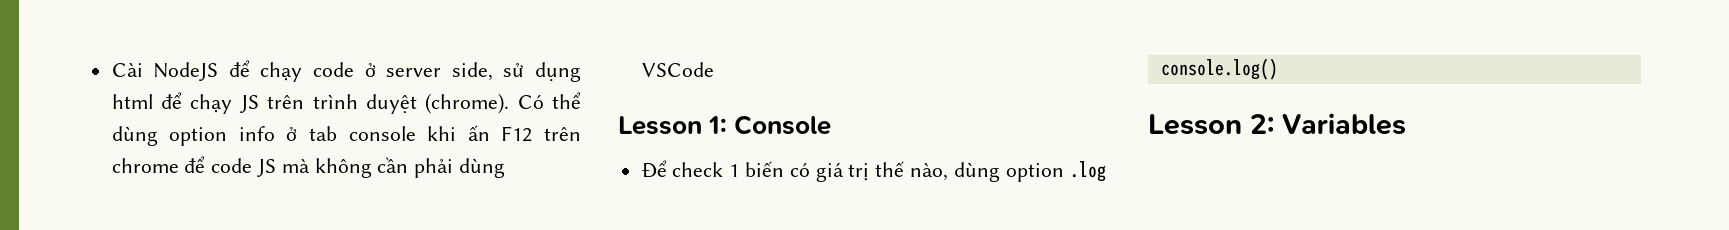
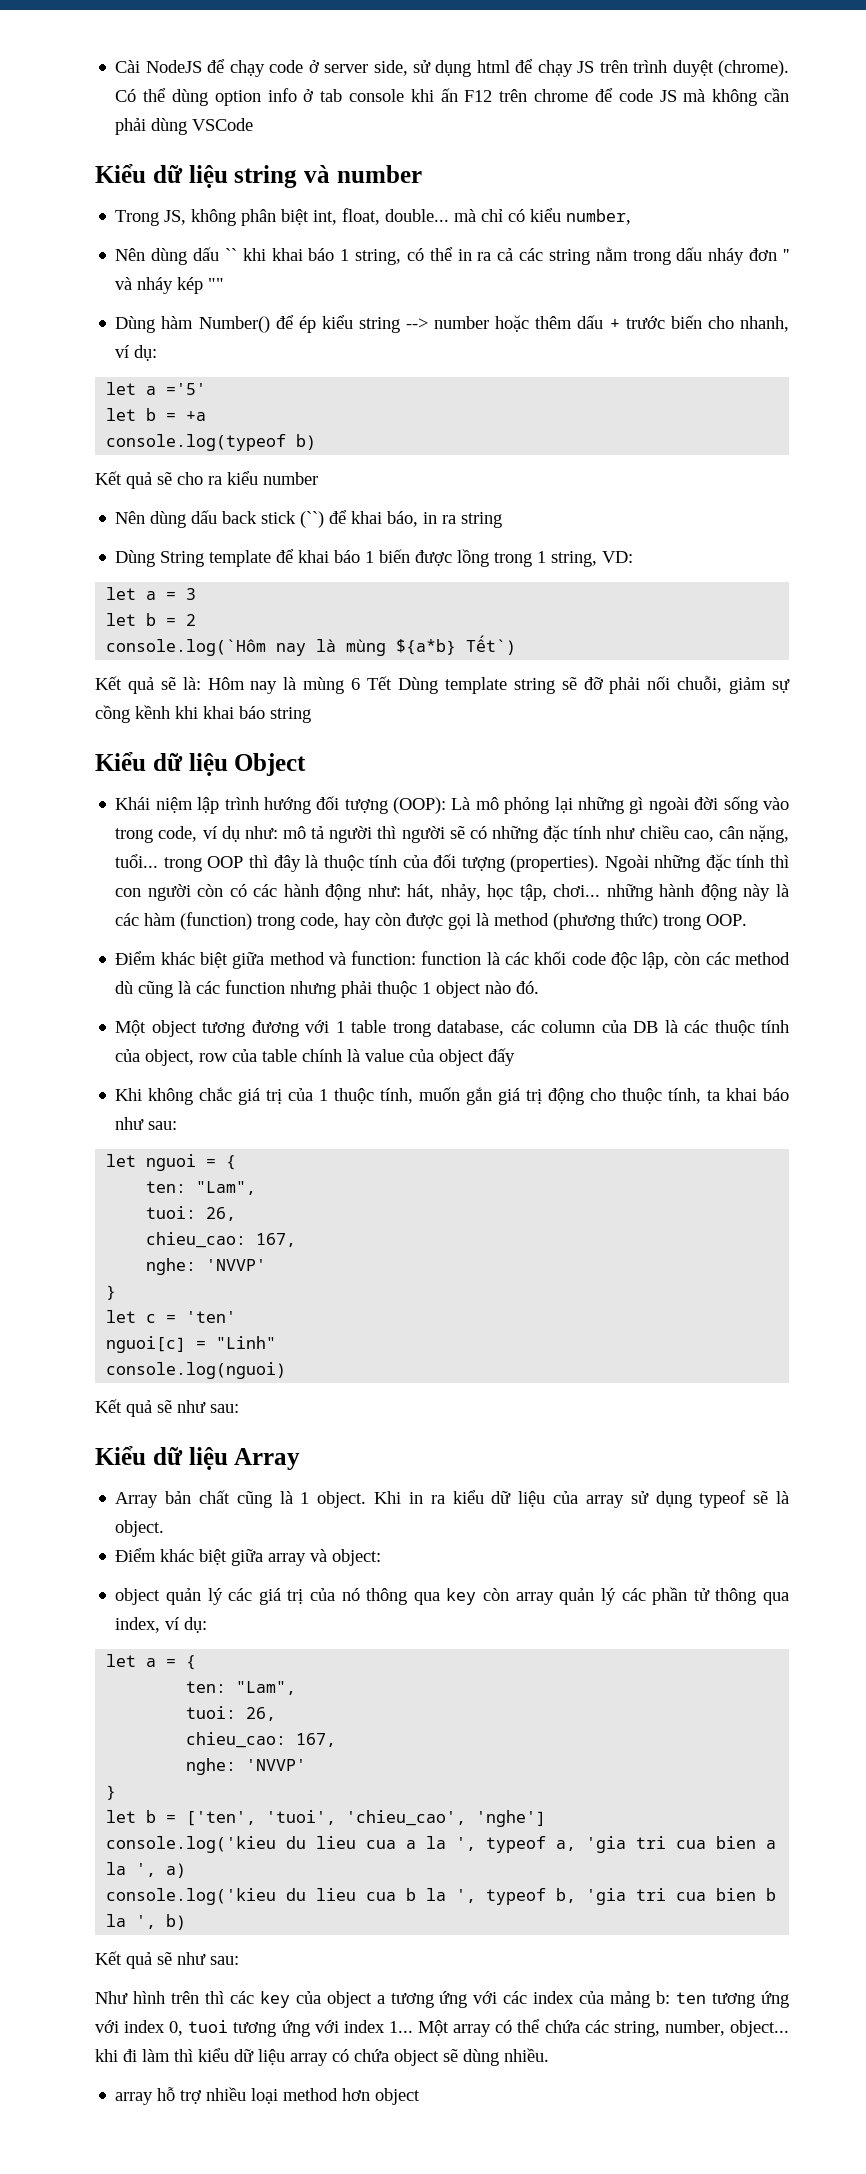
[618,115,832,135] [641,160,1106,182] [1160,58,1278,80] [1148,113,1406,135] Lesson 1: Console // Để check 1 biến có giá trị thế nào, dùng option .log // console.log() // Lesson 2: Variables -> [95,163,422,188] [115,208,632,226] [115,247,790,265] [115,277,225,294] [115,315,789,333] [115,345,158,361] [106,382,207,395] [106,408,207,421] [106,434,317,451] [95,471,318,489] [115,510,503,528] [115,549,634,567] [106,587,197,600] [106,613,197,626] [106,635,517,656] [95,676,791,694] [95,705,311,723] [95,751,307,776] [115,796,789,814] [115,825,790,843] [115,854,789,872] [115,884,789,901] [115,912,748,930] [115,951,790,969] [115,980,540,998] [115,1020,789,1037] [115,1048,516,1066] [115,1087,790,1105] [115,1117,178,1130] [106,1154,237,1171] [146,1181,257,1195] [146,1206,237,1221] [146,1232,297,1248] [146,1258,267,1275] [106,1285,117,1300] [106,1310,237,1323] [106,1336,277,1353] [106,1362,287,1379] [95,1399,239,1417] [95,1445,301,1470] [115,1490,789,1508] [115,1520,165,1537] [115,1548,382,1566] [115,1587,789,1605] [115,1617,208,1633] [106,1654,197,1670] [186,1681,297,1695] [186,1706,277,1721] [186,1732,337,1748] [186,1758,307,1775] [106,1785,117,1800] [106,1810,547,1827] [106,1836,777,1853] [106,1862,187,1878] [106,1888,777,1905] [106,1914,187,1930] [95,1951,239,1969] [95,1991,790,2008] [95,2019,790,2037] [95,2048,549,2066] [115,2087,421,2105] Kiểu dữ liệu string và number // Trong JS, không phân biệt int, float, double... mà chỉ có kiểu number, // Nên dùng dấu `` khi khai báo 1 string, có thể in ra cả các string nằm trong dấu nháy đơn '' và nháy kép "" // Dùng hàm Number() để ép kiểu string --> number hoặc thêm dấu + trước biến cho nhanh, ví dụ: // let a ='5' // let b = +a // console.log(typeof b) // Kết quả sẽ cho ra kiểu number // Nên dùng dấu back stick (``) để khai báo, in ra string // Dùng String template để khai báo 1 biến được lồng trong 1 string, VD: // let a = 3 // let b = 2 // console.log(`Hôm nay là mùng ${a*b} Tết`) // Kết quả sẽ là: Hôm nay là mùng 6 Tết Dùng template string sẽ đỡ phải nối chuỗi, giảm sự cồng kềnh khi khai báo string // Kiểu dữ liệu Object // Khái niệm lập trình hướng đối tượng (OOP): Là mô phỏng lại những gì ngoài đời sống vào trong code, ví dụ như: mô tả người thì người sẽ có những đặc tính như chiều cao, cân nặng, tuổi... trong OOP thì đây là thuộc tính của đối tượng (properties). Ngoài những đặc tính thì con người còn có các hành động như: hát, nhảy, học tập, chơi... những hành động này là các hàm (function) trong code, hay còn được gọi là method (phương thức) trong OOP. // Điểm khác biệt giữa method và function: function là các khối code độc lập, còn các method dù cũng là các function nhưng phải thuộc 1 object nào đó. // Một object tương đương với 1 table trong database, các column của DB là các thuộc tính của object, row của table chính là value của object đấy // Khi không chắc giá trị của 1 thuộc tính, muốn gắn giá trị động cho thuộc tính, ta khai báo như sau: // let nguoi = { // ten: "Lam", // tuoi: 26, // chieu_cao: 167, // nghe: 'NVVP' // } // let c = 'ten' // nguoi[c] = "Linh" // console.log(nguoi) // Kết quả sẽ như sau: // Kiểu dữ liệu Array // Array bản chất cũng là 1 object. Khi in ra kiểu dữ liệu của array sử dụng typeof sẽ là object. // Điểm khác biệt giữa array và object: // object quản lý các giá trị của nó thông qua key còn array quản lý các phần tử thông qua index, ví dụ: // let a = { // ten: "Lam", // tuoi: 26, // chieu_cao: 167, // nghe: 'NVVP' // } // let b = ['ten', 'tuoi', 'chieu_cao', 'nghe'] // console.log('kieu du lieu cua a la ', typeof a, 'gia tri cua bien a la ', a) // console.log('kieu du lieu cua b la ', typeof b, 'gia tri cua bien b la ', b) // Kết quả sẽ như sau: // Như hình trên thì các key của object a tương ứng với các index của mảng b: ten tương ứng với index 0, tuoi tương ứng với index 1... Một array có thể chứa các string, number, object... khi đi làm thì kiểu dữ liệu array có chứa object sẽ dùng nhiều. // array hỗ trợ nhiều loại method hơn object

